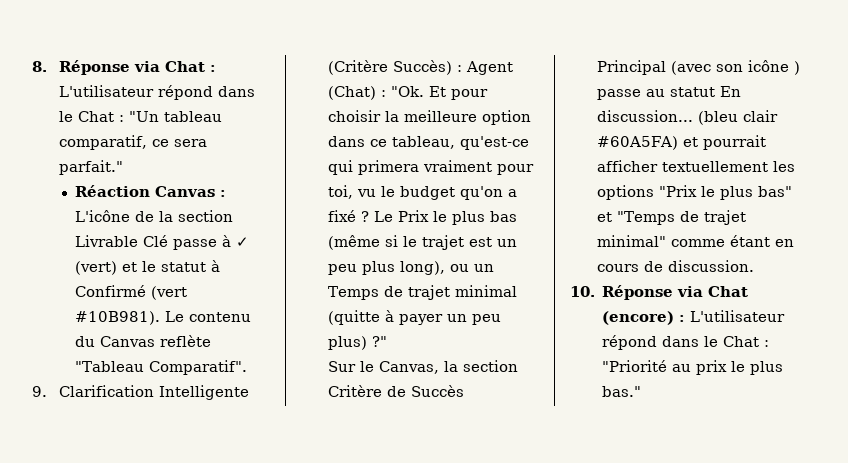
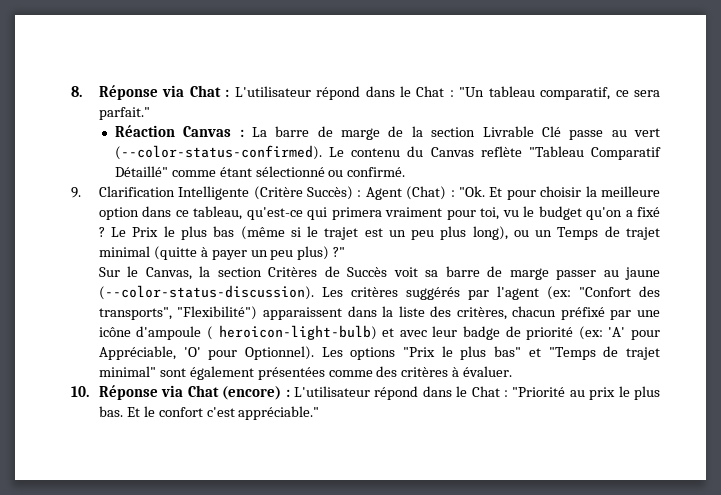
[75,210,131,222] L'icône -> [251,126,381,140] La barre de marge
[222,235,250,247] [75,260,221,275] [75,285,188,300] [75,311,161,325] à ✓ (vert) et le statut à Confirmé (vert #10B981). -> [611,128,660,137] [114,145,322,160] au vert (--color-status-confirmed).
[148,360,247,375] Comparatif". -> [591,147,662,160] [114,166,406,177] Comparatif Détaillé" comme étant sélectionné ou confirmé.
[328,385,383,397] Critère -> [268,267,318,277] Critères
[597,60,801,75] [597,86,742,100] [597,110,779,125] [597,135,767,150] [597,160,796,172] Principal (avec son icône ) passe au statut En discussion... (bleu clair #60A5FA) et pourrait afficher textuellement les -> [393,266,660,280] [98,285,660,300] [98,306,661,320] [98,325,660,340] [98,346,343,360] voit sa barre de marge passer au jaune (--color-status-discussion). Les critères suggérés par l'agent (ex: "Confort des transports", "Flexibilité") apparaissent dans la liste des critères, chacun préfixé par une icône d'ampoule ( heroicon-light-bulb) et avec leur badge de priorité (ex: 'A' pour Appréciable, 'O' pour Optionnel). Les
[671,235,795,247] [597,260,755,272] comme étant en cours de discussion. -> [159,366,513,380] sont également présentées comme des critères à évaluer.
[602,386,642,397] bas." -> [98,406,320,420] bas. Et le confort c'est appréciable."

